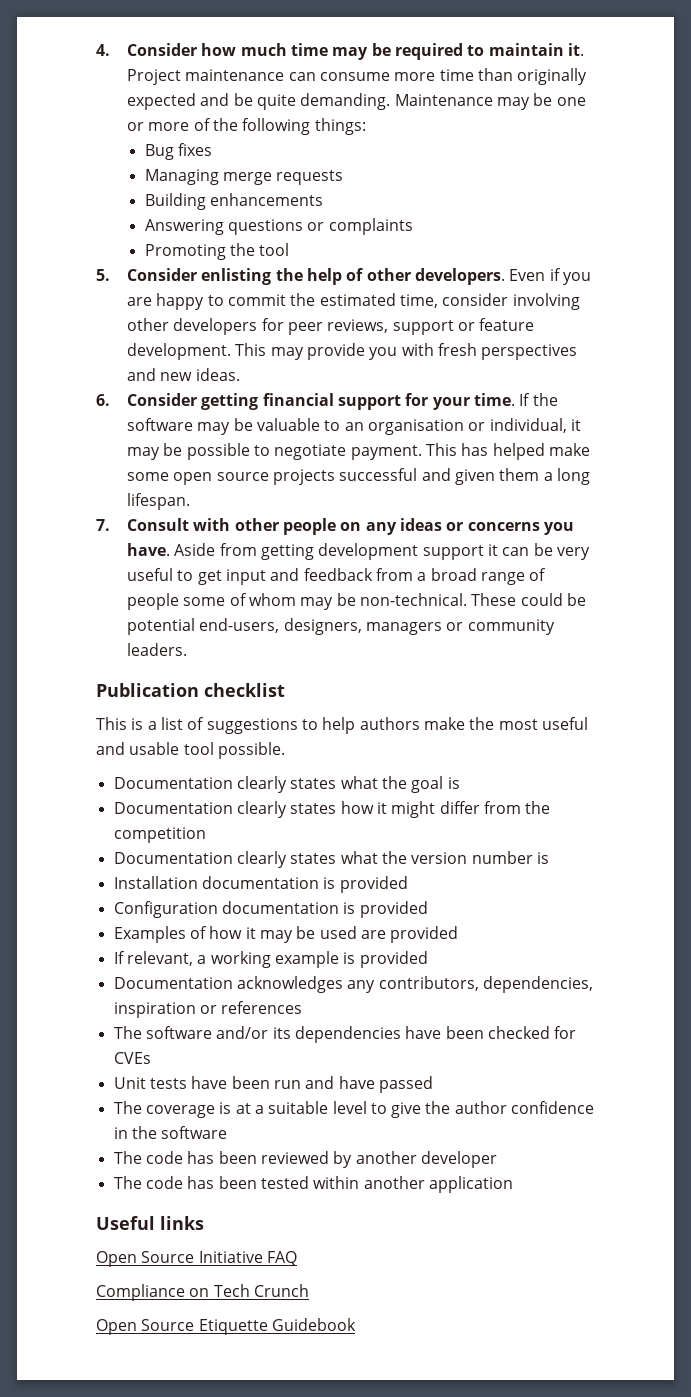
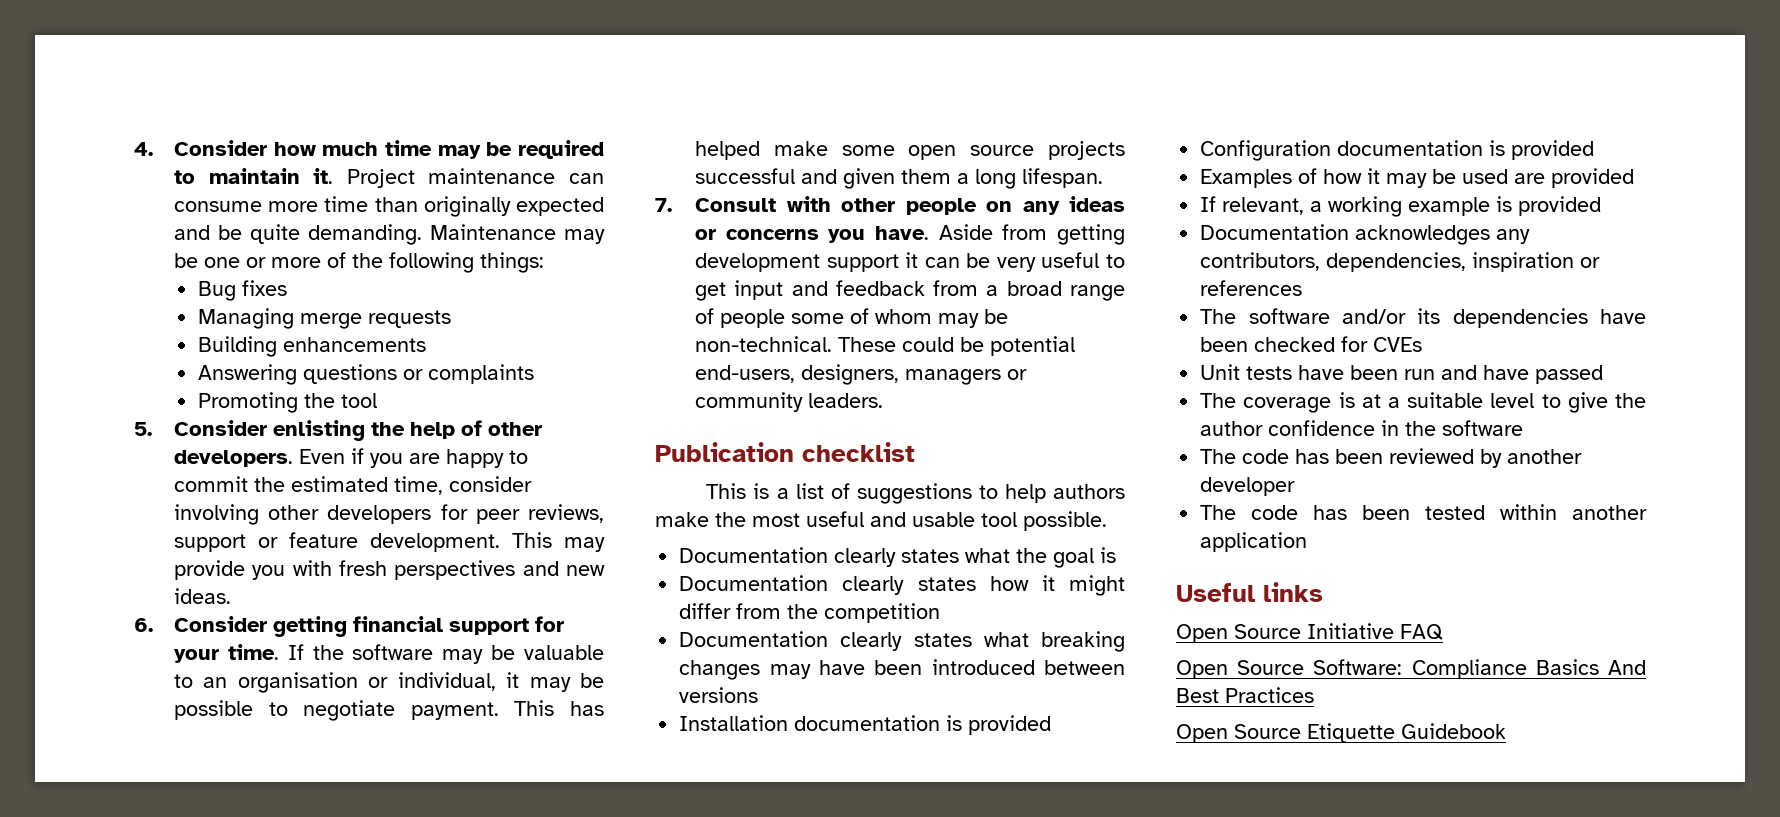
[381,851,549,864] the version number is -> [1041,631,1125,652] [679,659,1125,680] [679,687,759,703] breaking changes may have been introduced between versions
[96,1284,309,1301] Compliance on Tech Crunch -> [1176,659,1646,679] [1176,687,1314,703] Open Source Software: Compliance Basics And Best Practices

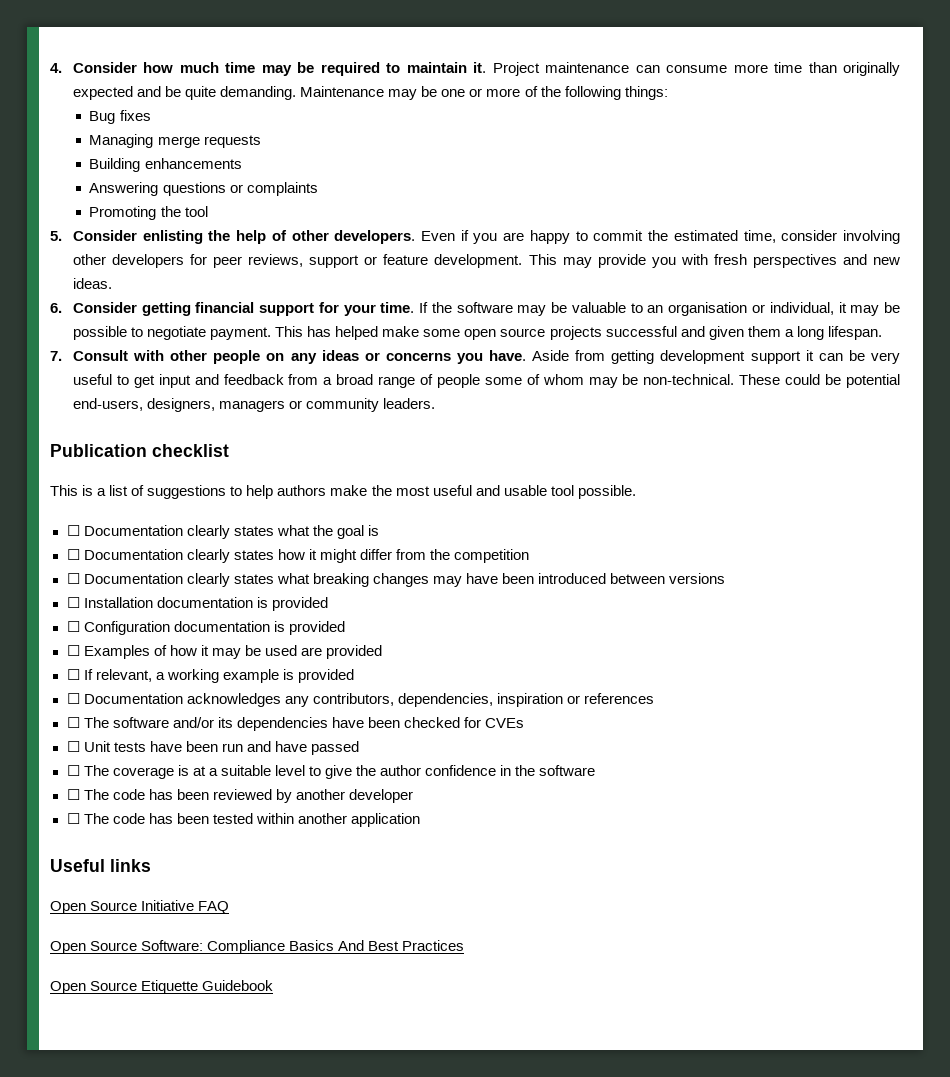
(1107, 521) none -> [66,525,80,536] ☐
(1117, 555) none -> [66,549,80,560] ☐
(941, 613) none -> [66,573,80,584] ☐
(759, 695) none -> [66,597,80,608] ☐
(1052, 725) none -> [66,621,80,632] ☐
(1595, 150) none -> [66,645,80,656] ☐
(1635, 178) none -> [66,669,80,680] ☐
(1602, 206) none -> [66,693,80,704] ☐
(1303, 288) none -> [66,717,80,728] ☐
(1423, 344) none -> [66,741,80,752] ☐
(1604, 374) none -> [66,765,80,776] ☐
(1524, 428) none -> [66,789,80,800] ☐
(1296, 486) none -> [66,813,80,824] ☐

